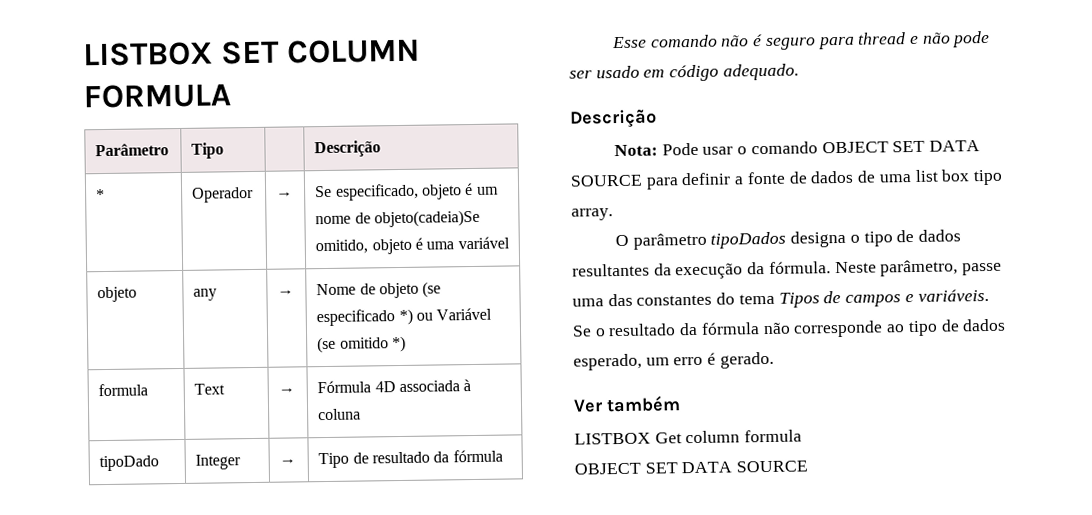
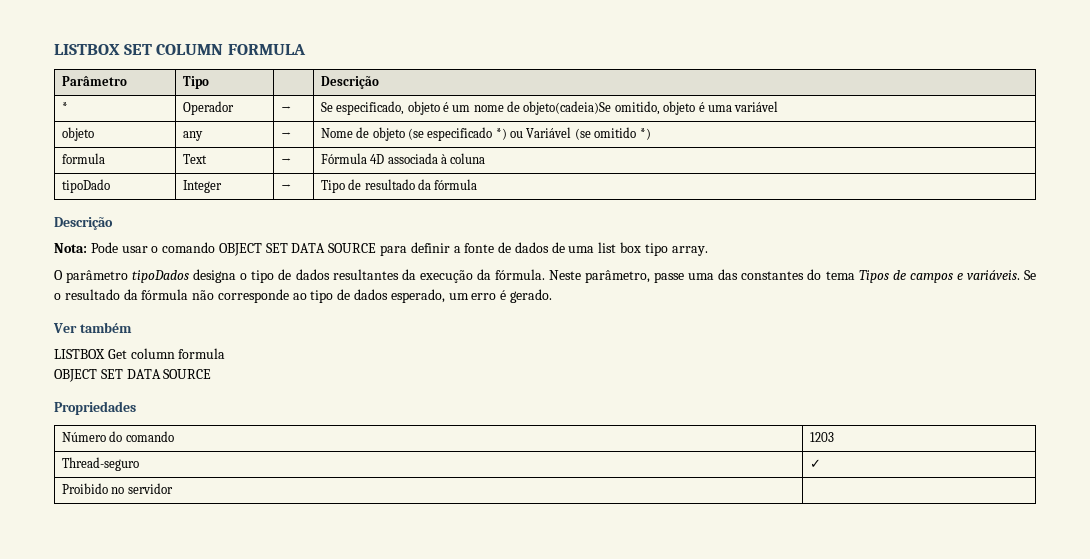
[611,30,991,50] [569,63,799,82] // Esse comando não é seguro para thread e não pode ser usado em código adequado. -> (478, 184) none
(809, 466) none -> [54,401,136,415] [61,431,174,442] [809,432,834,442] [61,457,139,471] [809,459,821,468] [61,483,173,494] // Propriedades // Número do comando | 1203 // Thread-seguro | ✓ // Proibido no servidor |

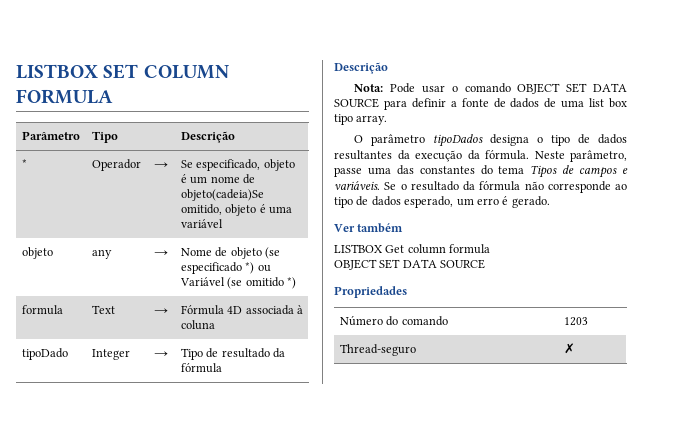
[809,459,821,468] [61,483,173,494] ✓ // Proibido no servidor | -> [563,343,575,354] ✗

